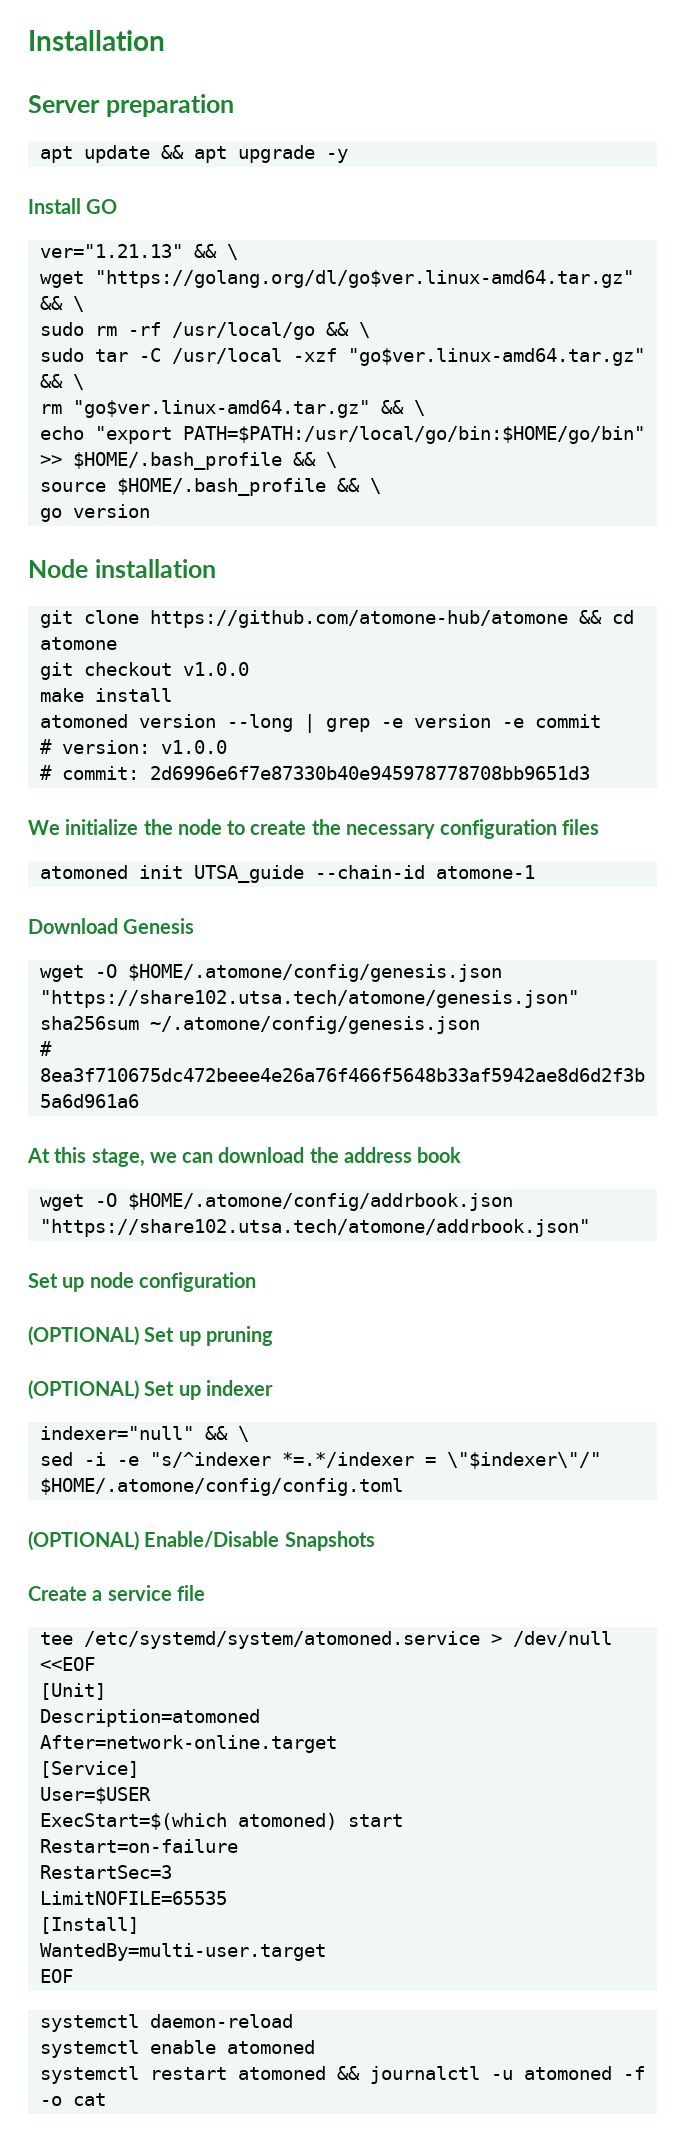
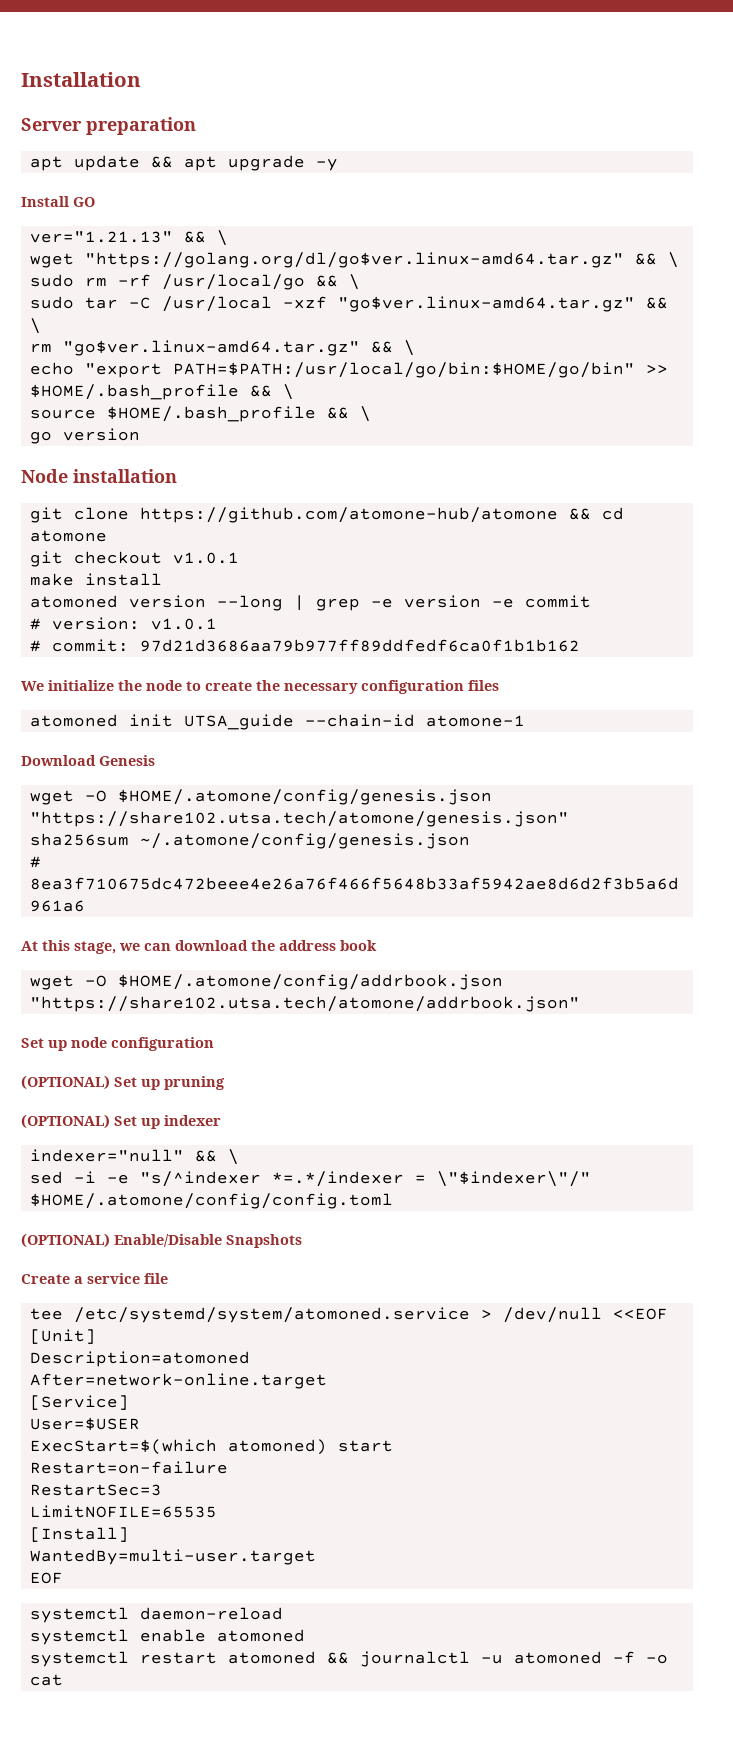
[182,662,249,676] v1.0.0 -> [172,552,239,564] v1.0.1
[160,740,227,754] v1.0.0 -> [150,618,217,630] v1.0.1
[149,766,590,780] 2d6996e6f7e87330b40e945978778708bb9651d3 -> [139,639,580,652] 97d21d3686aa79b977ff89ddfedf6ca0f1b1b162

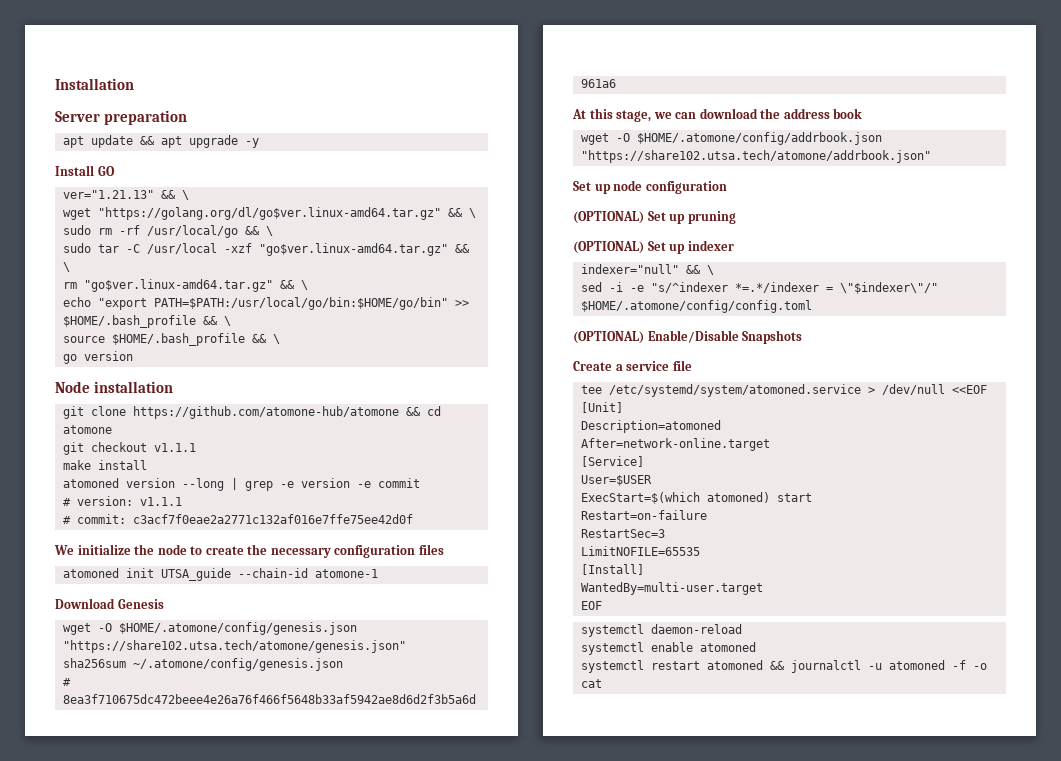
[172,552,239,564] v1.0.1 -> [153,443,196,452] v1.1.1
[150,618,217,630] v1.0.1 -> [139,497,182,506] v1.1.1
[139,639,580,652] 97d21d3686aa79b977ff89ddfedf6ca0f1b1b162 -> [132,514,413,524] c3acf7f0eae2a2771c132af016e7ffe75ee42d0f

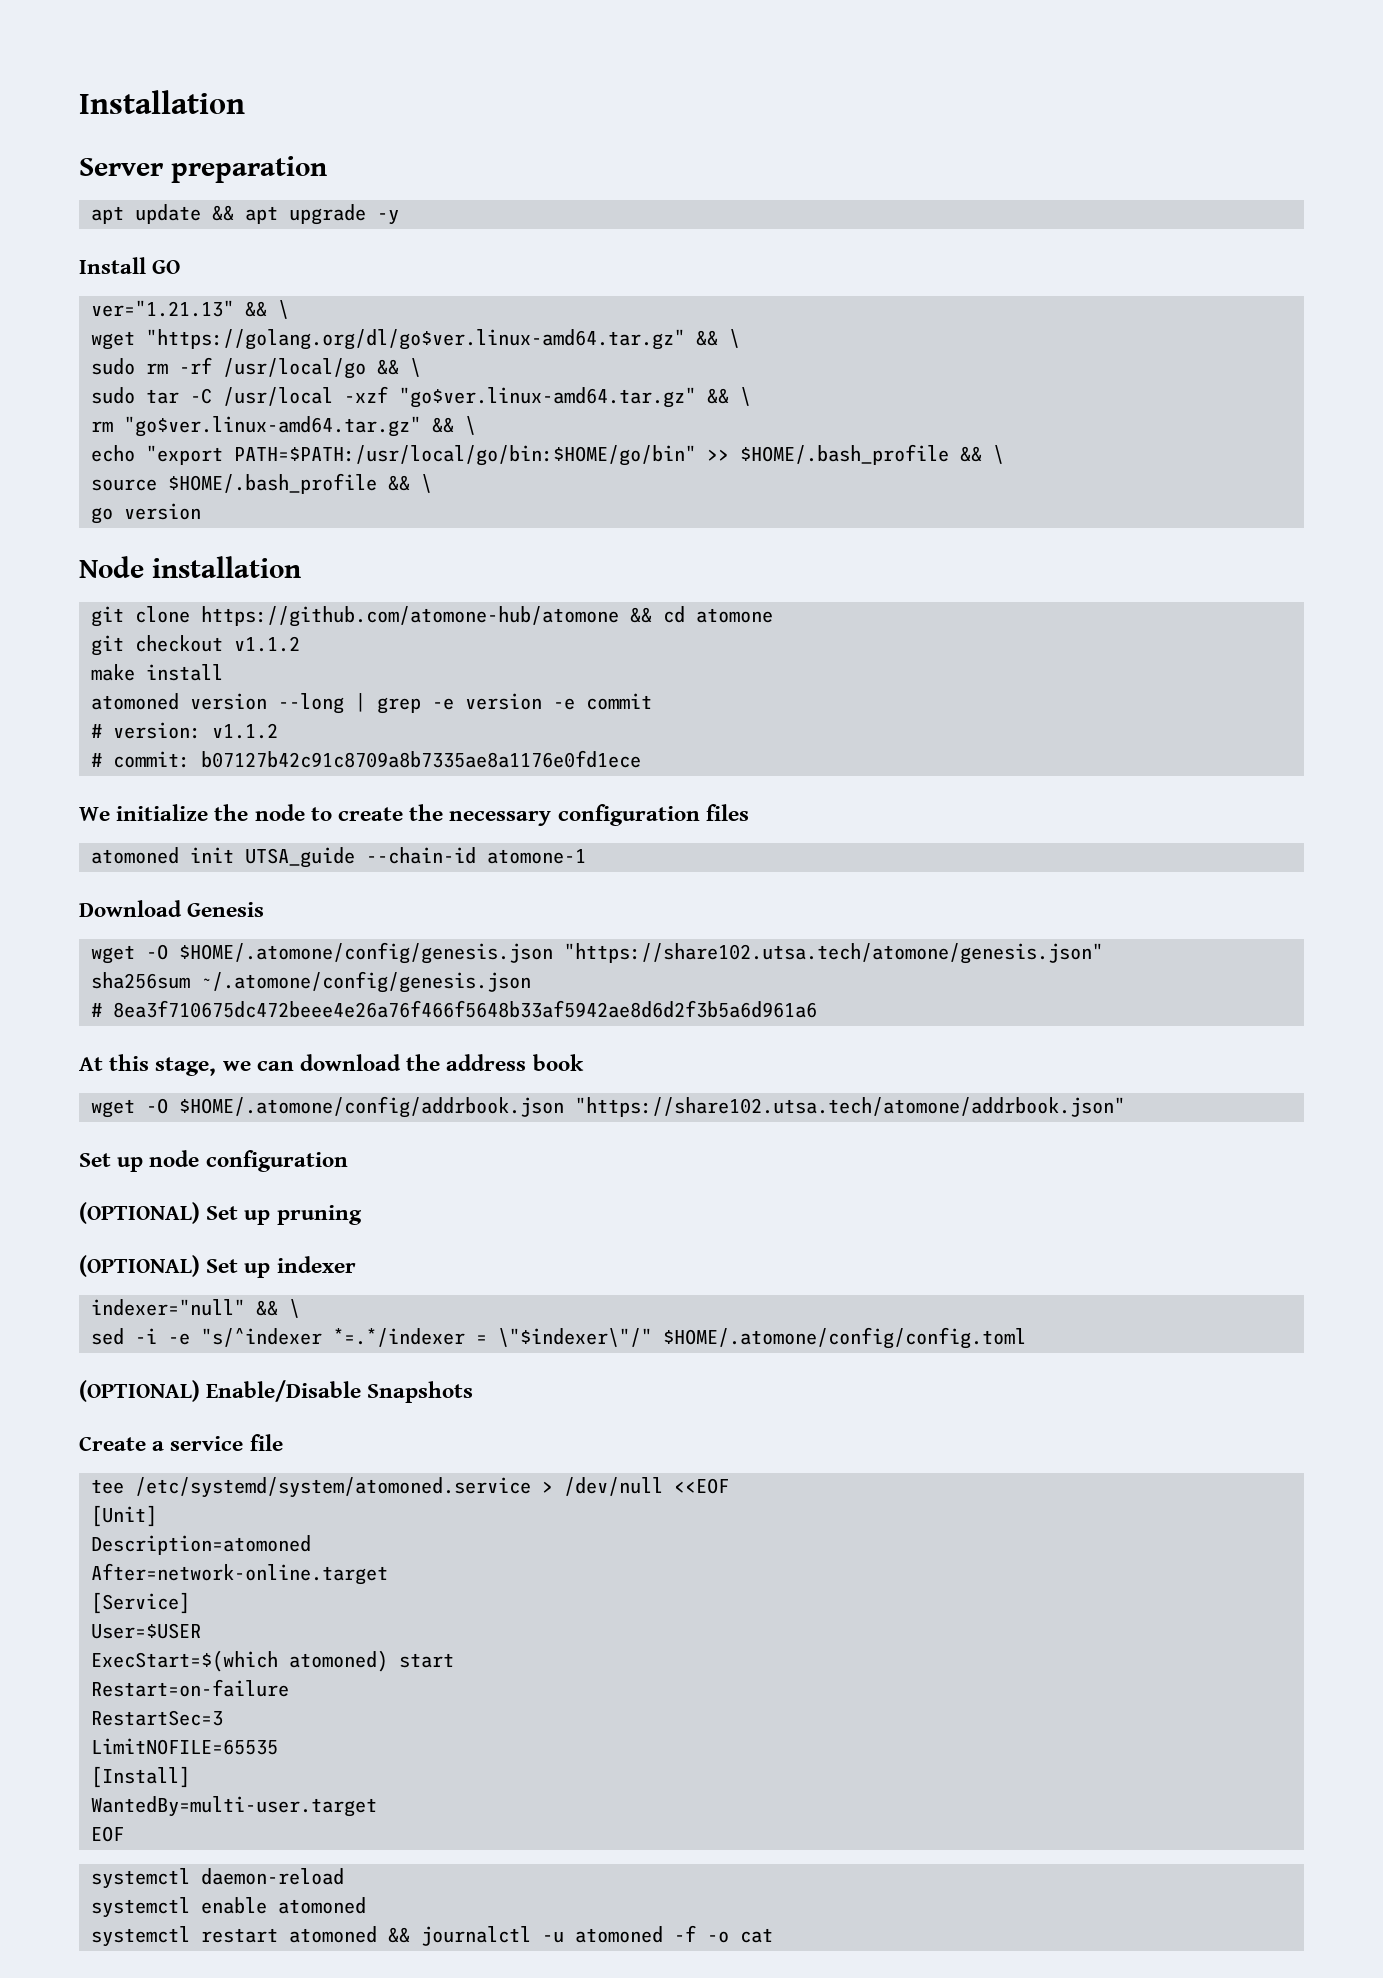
[153,443,196,452] v1.1.1 -> [234,636,301,652] v1.1.2
[139,497,182,506] v1.1.1 -> [212,723,279,739] v1.1.2
[132,514,413,524] c3acf7f0eae2a2771c132af016e7ffe75ee42d0f -> [201,750,642,768] b07127b42c91c8709a8b7335ae8a1176e0fd1ece

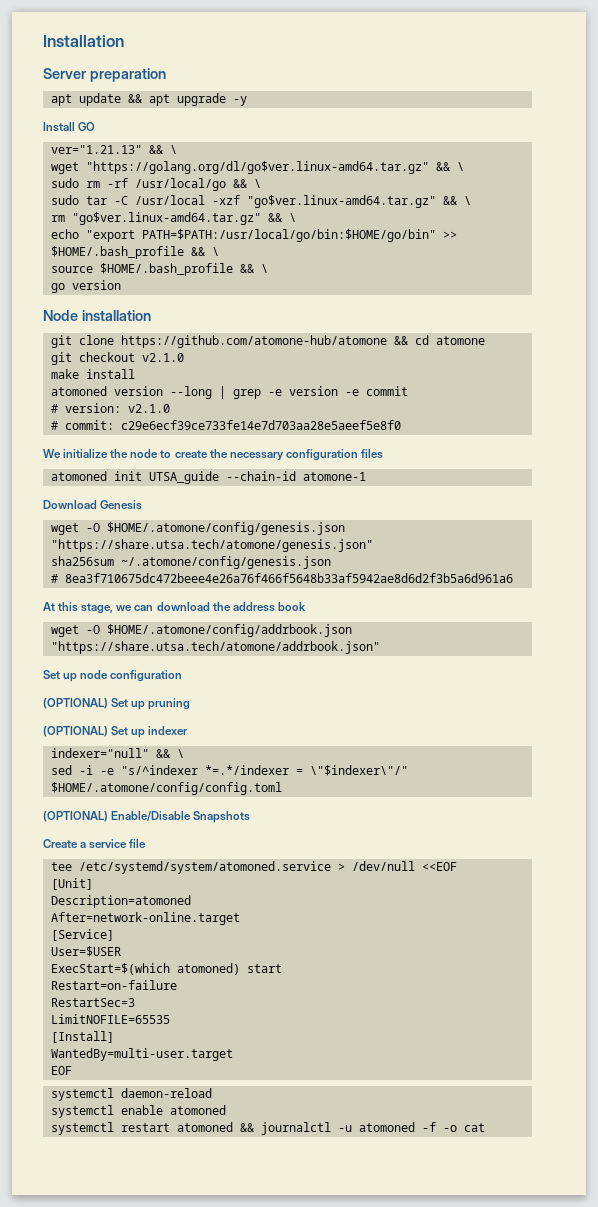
[234,636,301,652] v1.1.2 -> [141,353,184,362] v2.1.0
[212,723,279,739] v1.1.2 -> [127,404,170,413] v2.1.0
[201,750,642,768] b07127b42c91c8709a8b7335ae8a1176e0fd1ece -> [120,420,401,430] c29e6ecf39ce733fe14e7d703aa28e5aeef5e8f0
[564,943,1104,964] "https://share102.utsa.tech/atomone/genesis.json" -> [50,539,373,552] "https://share.utsa.tech/atomone/genesis.json"
[575,1097,1126,1117] "https://share102.utsa.tech/atomone/addrbook.json" -> [50,641,380,654] "https://share.utsa.tech/atomone/addrbook.json"

